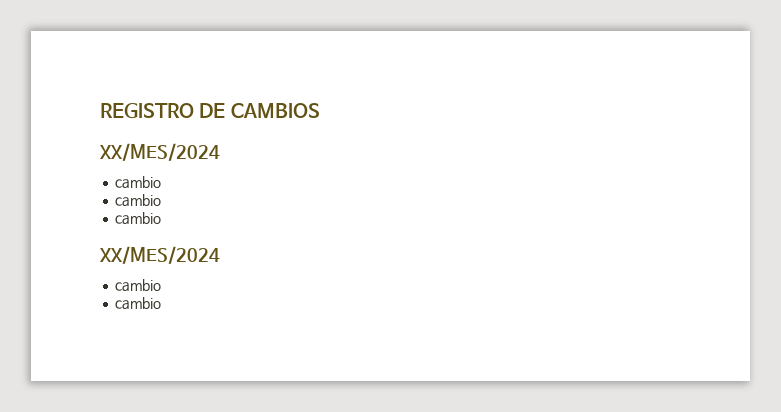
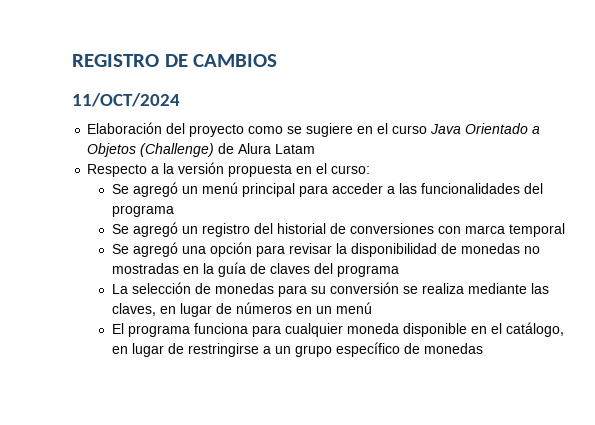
[99,143,220,161] [115,176,162,189] [115,194,162,207] [115,212,162,225] [99,246,220,264] [115,279,162,292] [115,297,162,310] XX/MES/2024 // cambio // cambio // cambio // XX/MES/2024 // cambio // cambio -> [72,93,180,107] [87,122,541,137] [87,143,316,157] [87,162,371,177] [111,182,543,197] [111,205,174,217] [111,222,565,237] [111,242,540,257] [111,262,399,277] [111,282,549,297] [111,302,372,317] [111,322,564,337] [111,342,483,357] 11/OCT/2024 // Elaboración del proyecto como se sugiere en el curso Java Orientado a Objetos (Challenge) de Alura Latam // Respecto a la versión propuesta en el curso: // Se agregó un menú principal para acceder a las funcionalidades del programa // Se agregó un registro del historial de conversiones con marca temporal // Se agregó una opción para revisar la disponibilidad de monedas no mostradas en la guía de claves del programa // La selección de monedas para su conversión se realiza mediante las claves, en lugar de números en un menú // El programa funciona para cualquier moneda disponible en el catálogo, en lugar de restringirse a un grupo específico de monedas

